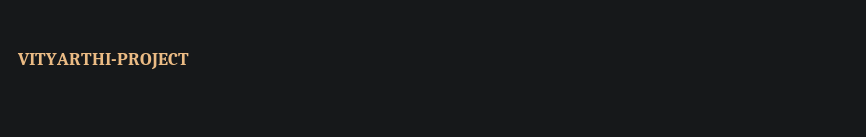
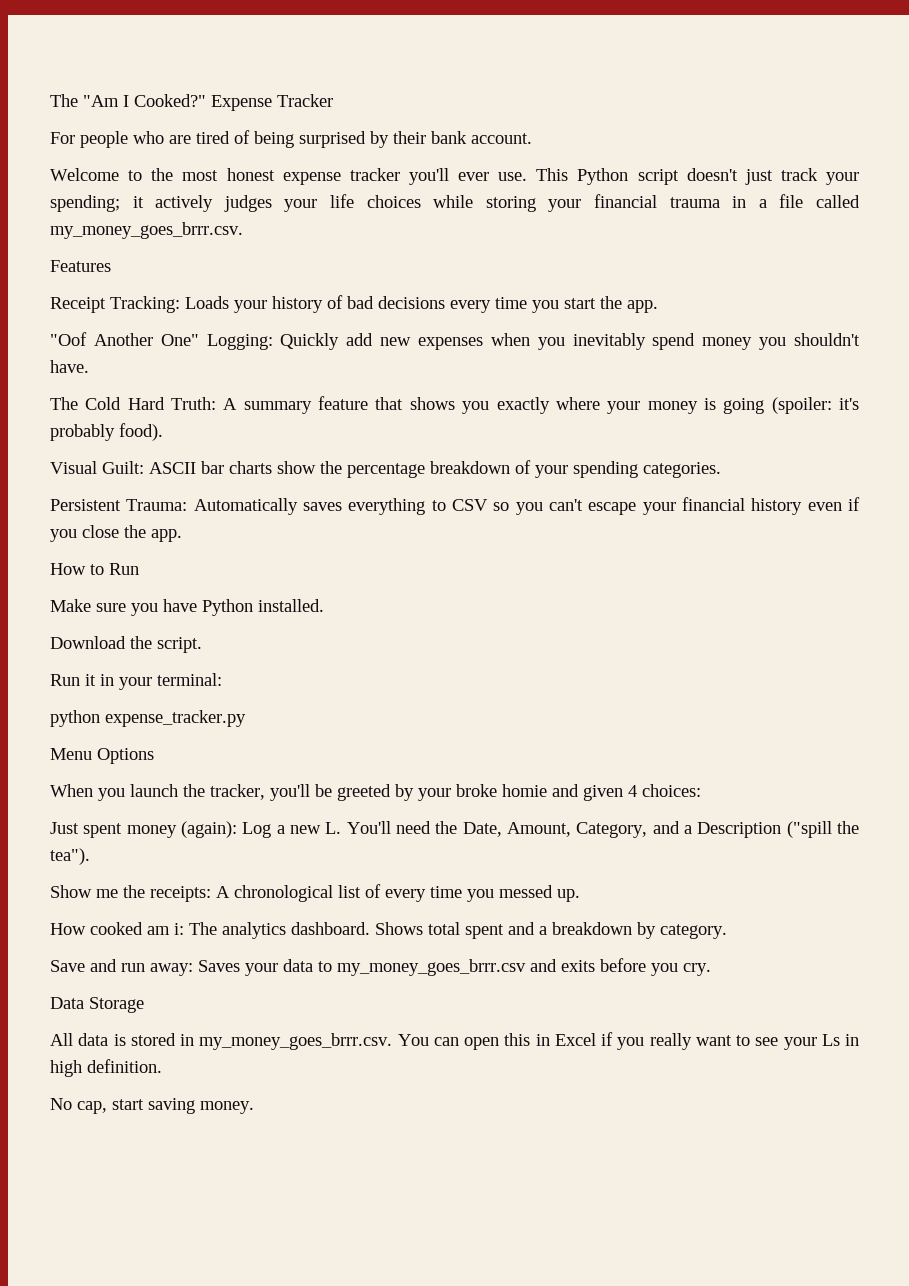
[17,53,189,70] VITYARTHI-PROJECT -> [50,94,333,111] [50,130,532,148] [50,168,859,185] [50,194,861,212] [50,222,243,239] [50,260,111,272] [50,295,658,313] [50,332,860,350] [50,360,89,373] [50,396,860,414] [50,423,163,441] [50,460,721,478] [50,497,861,515] [50,525,182,542] [50,563,139,575] [50,599,324,616] [50,636,202,653] [50,673,222,690] [50,710,246,727] [50,748,154,764] [50,784,701,801] [50,821,860,838] [50,848,90,865] [50,884,580,902] [50,922,727,939] [50,958,711,976] [50,997,144,1013] [50,1032,859,1050] [50,1059,162,1077] [50,1098,254,1114] The "Am I Cooked?" Expense Tracker // For people who are tired of being surprised by their bank account. // Welcome to the most honest expense tracker you'll ever use. This Python script doesn't just track your spending; it actively judges your life choices while storing your financial trauma in a file called my_money_goes_brrr.csv. // Features // Receipt Tracking: Loads your history of bad decisions every time you start the app. // "Oof Another One" Logging: Quickly add new expenses when you inevitably spend money you shouldn't have. // The Cold Hard Truth: A summary feature that shows you exactly where your money is going (spoiler: it's probably food). // Visual Guilt: ASCII bar charts show the percentage breakdown of your spending categories. // Persistent Trauma: Automatically saves everything to CSV so you can't escape your financial history even if you close the app. // How to Run // Make sure you have Python installed. // Download the script. // Run it in your terminal: // python expense_tracker.py // Menu Options // When you launch the tracker, you'll be greeted by your broke homie and given 4 choices: // Just spent money (again): Log a new L. You'll need the Date, Amount, Category, and a Description ("spill the tea"). // Show me the receipts: A chronological list of every time you messed up. // How cooked am i: The analytics dashboard. Shows total spent and a breakdown by category. // Save and run away: Saves your data to my_money_goes_brrr.csv and exits before you cry. // Data Storage // All data is stored in my_money_goes_brrr.csv. You can open this in Excel if you really want to see your Ls in high definition. // No cap, start saving money.

